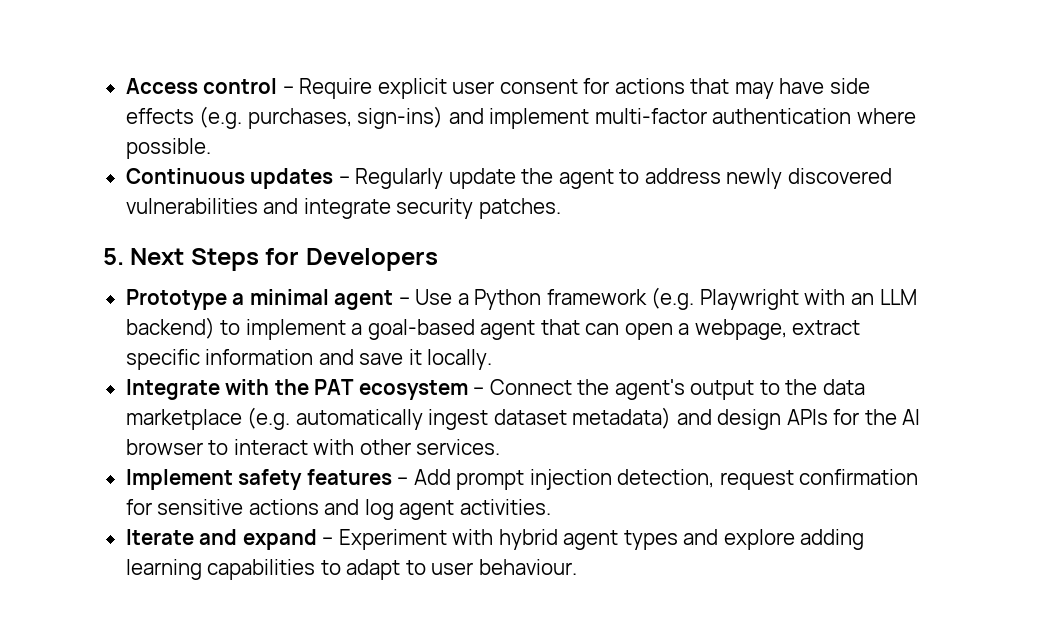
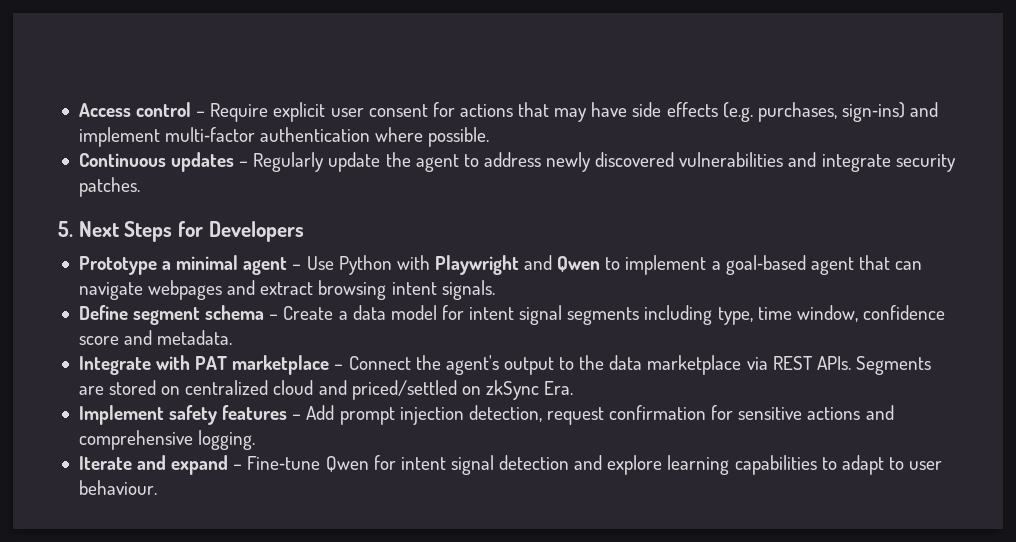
[457,287,917,310] [125,317,215,339] a Python framework (e.g. Playwright with an LLM backend) -> [338,255,601,275] Python with Playwright and Qwen
[624,319,861,340] [125,349,493,370] open a webpage, extract specific information and save it locally. -> [78,280,495,300] [78,305,945,325] [78,330,233,345] navigate webpages and extract browsing intent signals. // Define segment schema – Create a data model for intent signal segments including type, time window, confidence score and metadata.
[274,379,468,400] the PAT ecosystem -> [195,355,330,375] PAT marketplace
[247,407,921,430] [125,439,501,455] (e.g. automatically ingest dataset metadata) and design APIs for the AI browser to interact with other services. -> [746,356,931,375] [78,380,574,400] via REST APIs. Segments are stored on centralized cloud and priced/settled on zkSync Era.
[364,499,551,520] log agent activities. -> [78,430,256,450] comprehensive logging.
[338,529,678,550] Experiment with hybrid agent types -> [247,455,570,475] Fine‑tune Qwen for intent signal detection
[800,529,865,550] adding -> (663, 465) none

